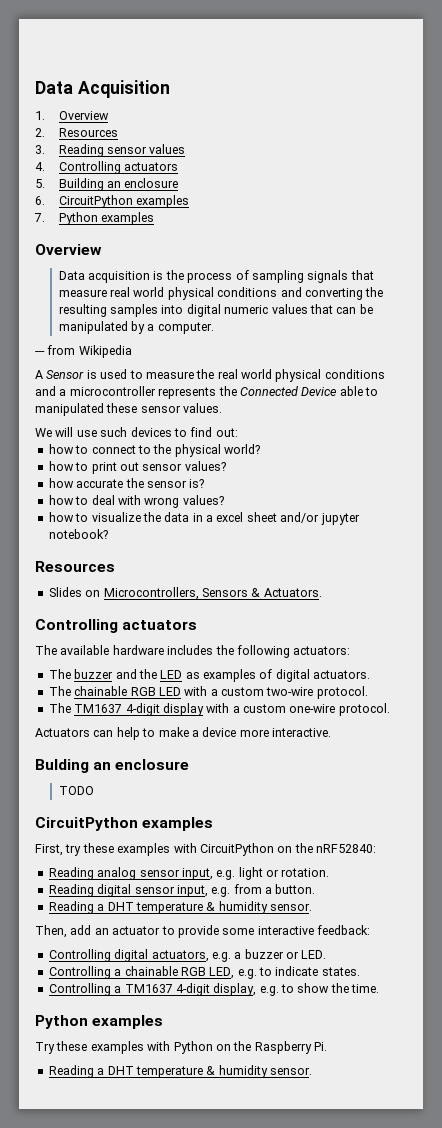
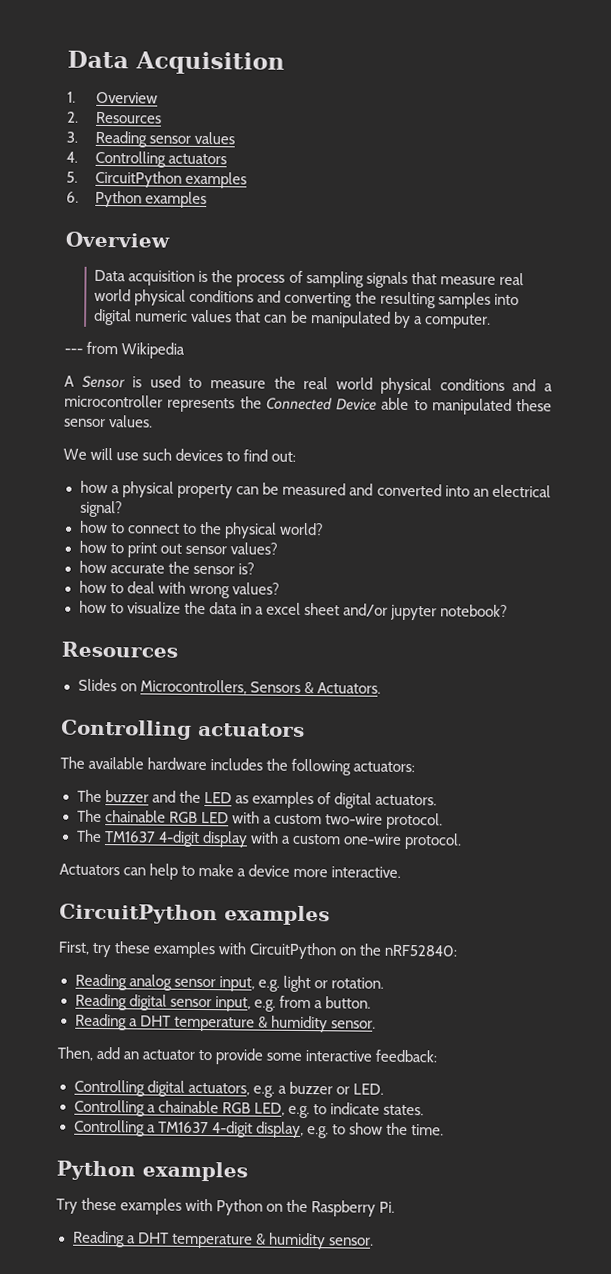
[58,178,179,191] [35,195,190,208] [34,213,45,222] Building an enclosure // 6. CircuitPython examples // 7. -> [95,170,248,189] [66,191,79,203] CircuitPython examples // 6.
(238, 432) none -> [79,480,551,499] [79,500,123,518] // how a physical property can be measured and converted into an electrical signal?
[35,759,190,773] [58,786,94,795] // Bulding an enclosure // TODO -> (402, 872) none

